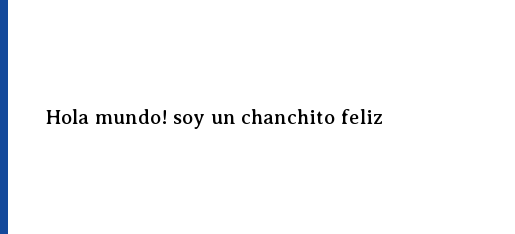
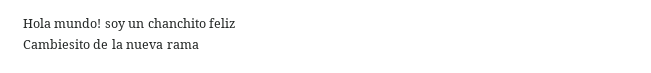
(383, 116) none -> [23,39,199,49] // Cambiesito de la nueva rama

